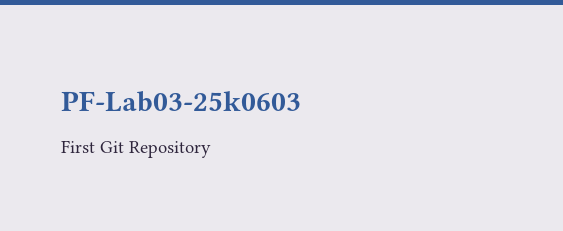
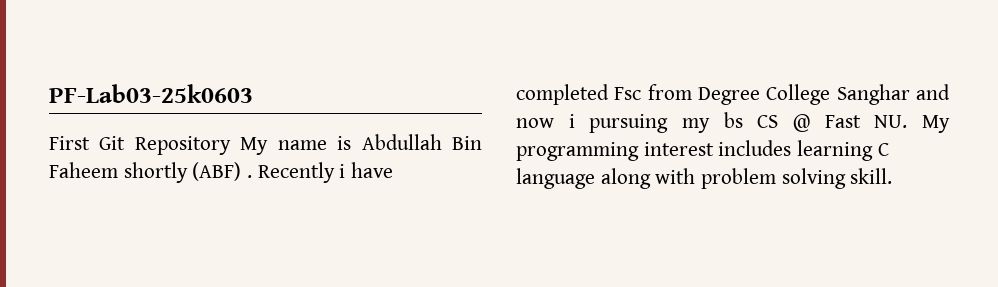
(211, 149) none -> [240,134,482,155] [49,162,394,183] [516,84,950,105] [516,112,950,133] [516,140,889,161] [516,168,893,189] My name is Abdullah Bin Faheem shortly (ABF) . Recently i have completed Fsc from Degree College Sanghar and now i pursuing my bs CS @ Fast NU. My programming interest includes learning C language along with problem solving skill.

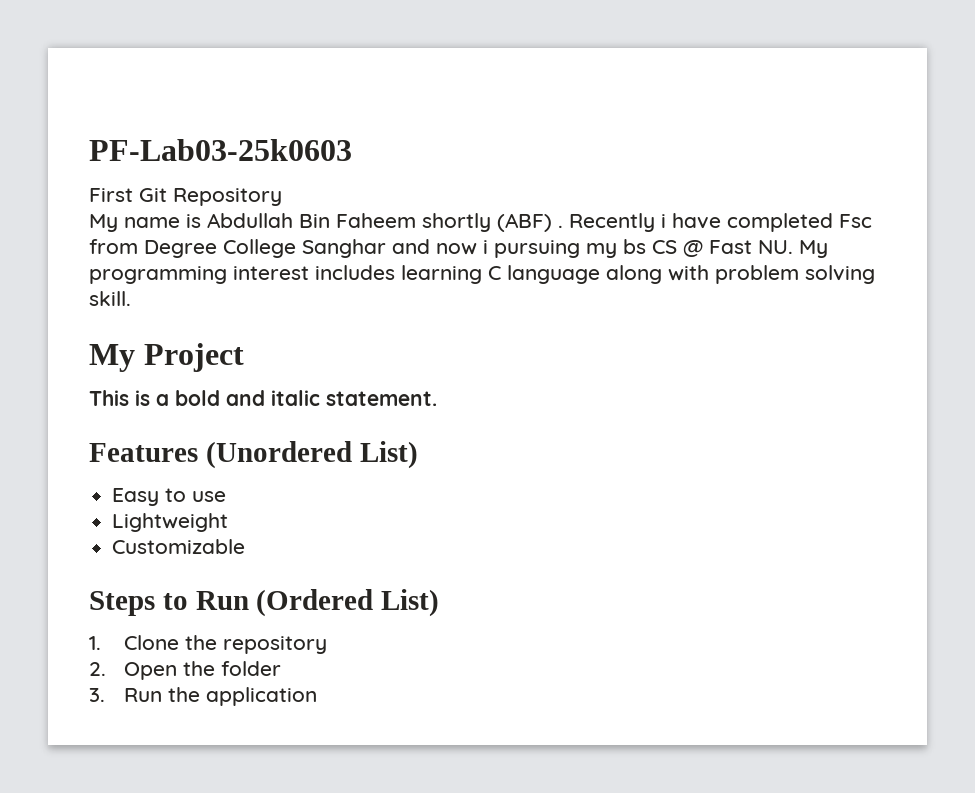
(231, 145) none -> (282, 197) //
(893, 176) none -> [89,343,244,372] [89,390,437,406] [89,441,418,469] [112,488,227,506] [112,513,229,532] [112,539,246,554] [89,589,440,617] [89,635,328,654] [89,661,282,680] [89,687,318,706] // My Project // This is a bold and italic statement. // Features (Unordered List) // Easy to use // Lightweight // Customizable // Steps to Run (Ordered List) // 1. Clone the repository // 2. Open the folder // 3. Run the application

